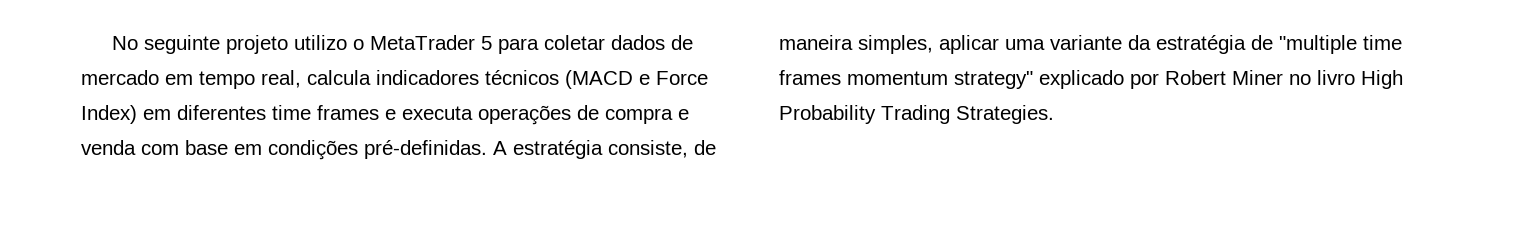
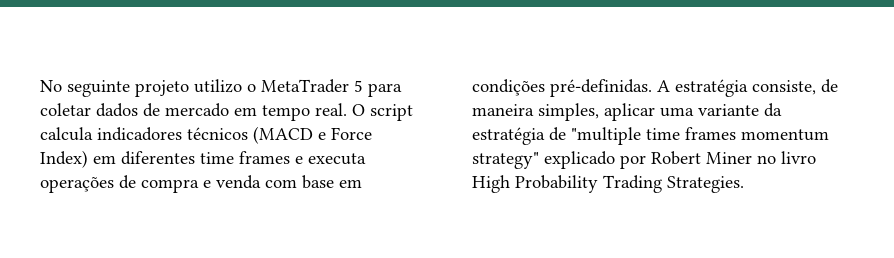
[261,70,301,88] real, -> [315,103,413,121] real. O script

